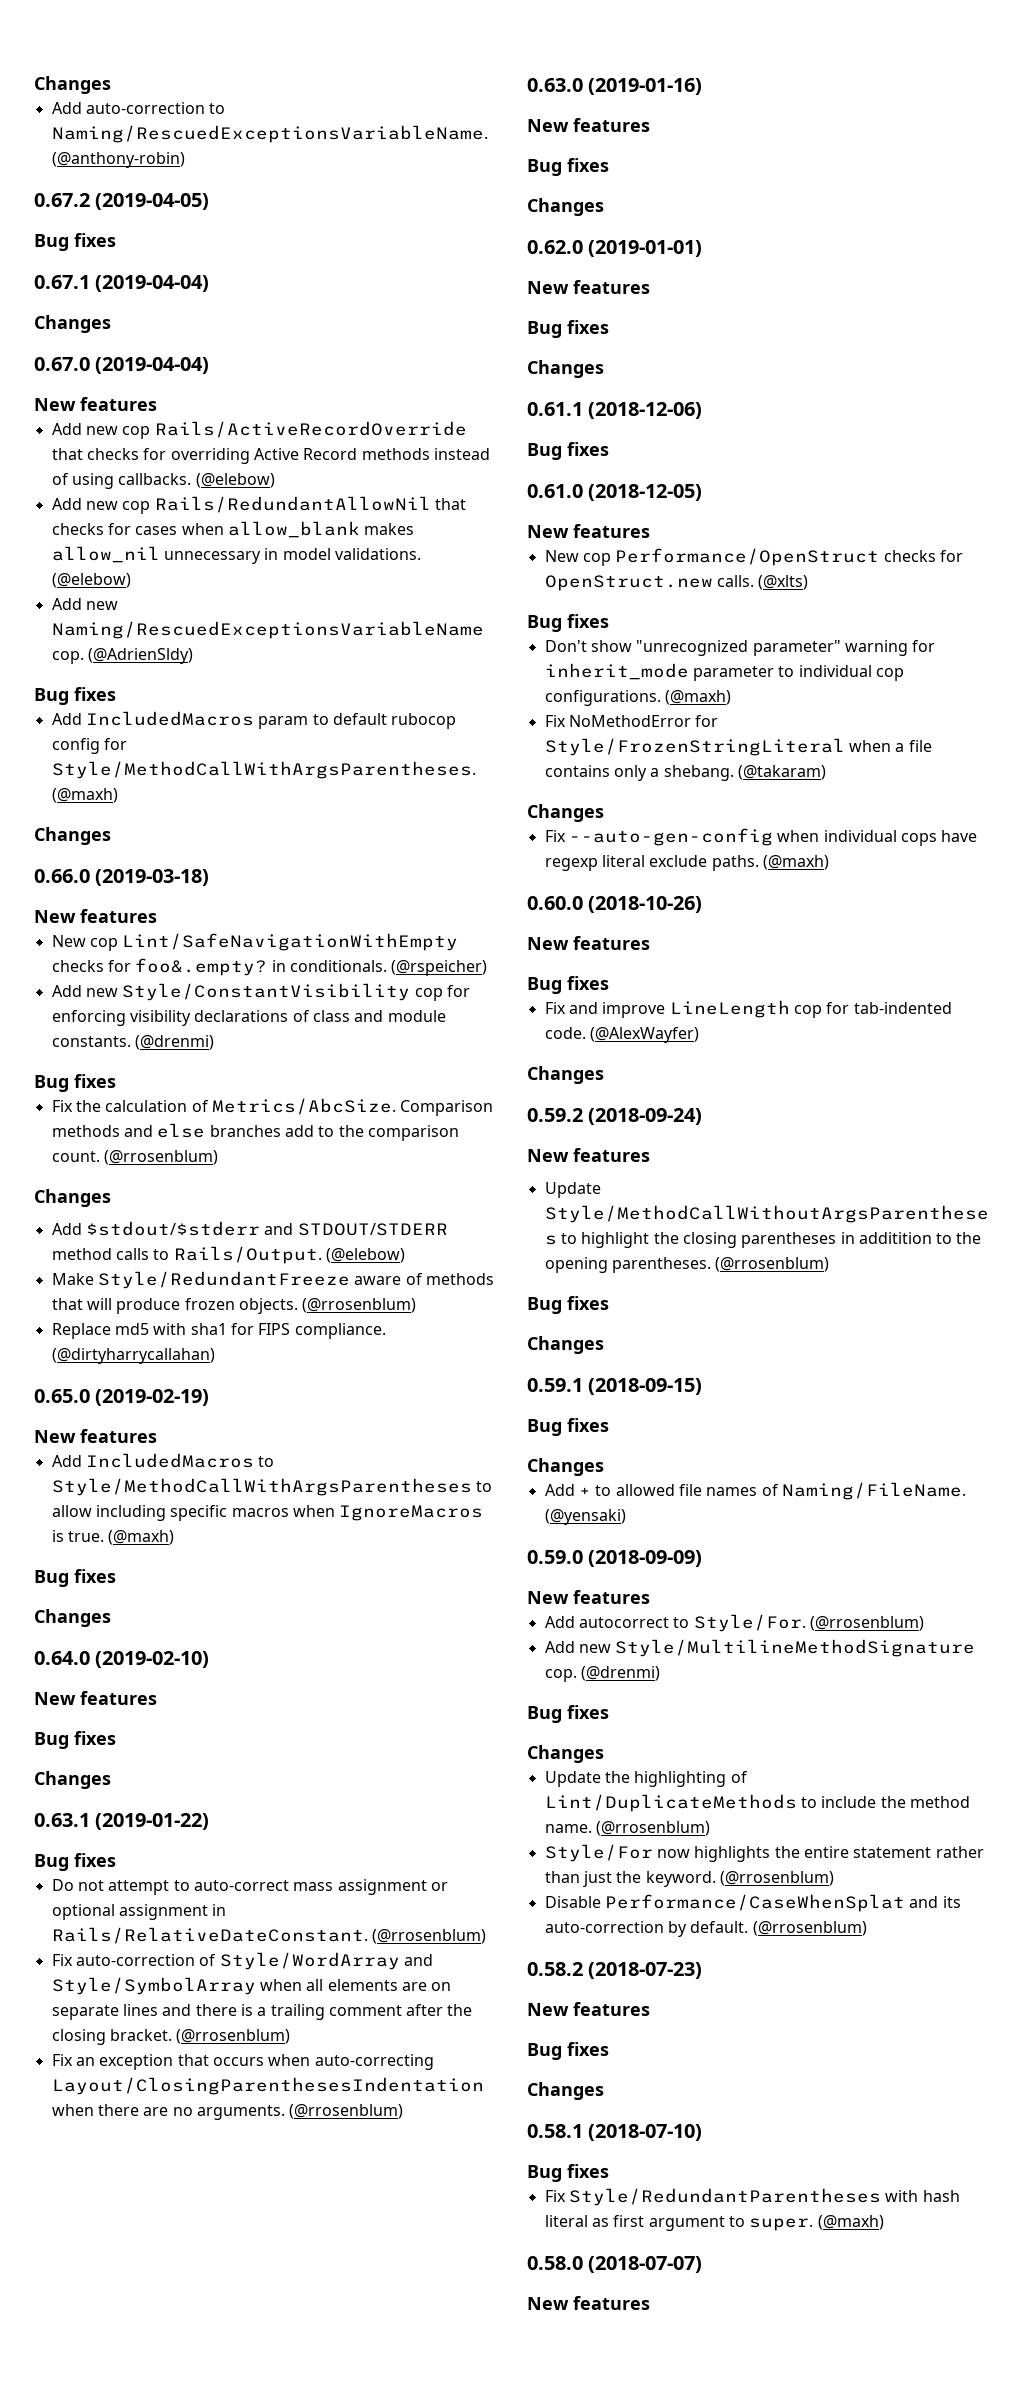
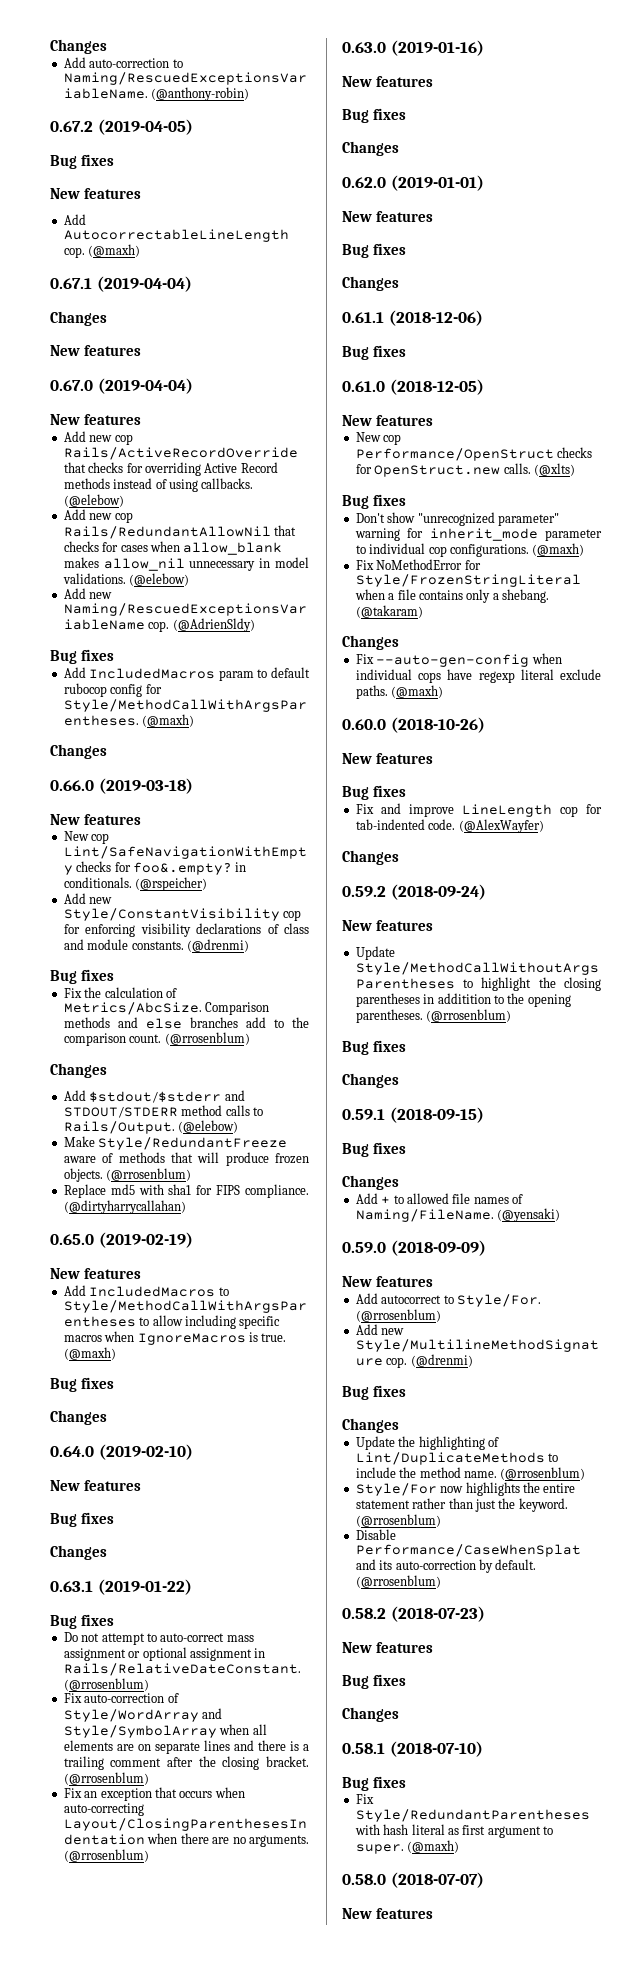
(116, 240) none -> [50,188,141,199] [63,214,86,225] [63,229,289,242] [63,244,141,258] // New features // Add AutocorrectableLineLength cop. (@maxh)
(111, 324) none -> [50,345,141,356] // New features

